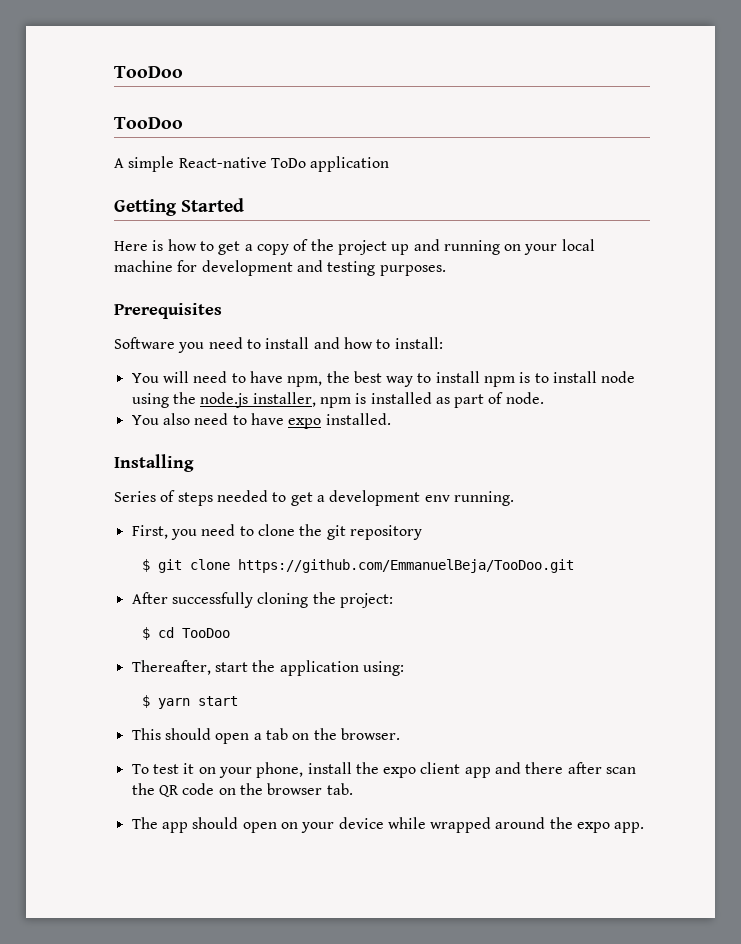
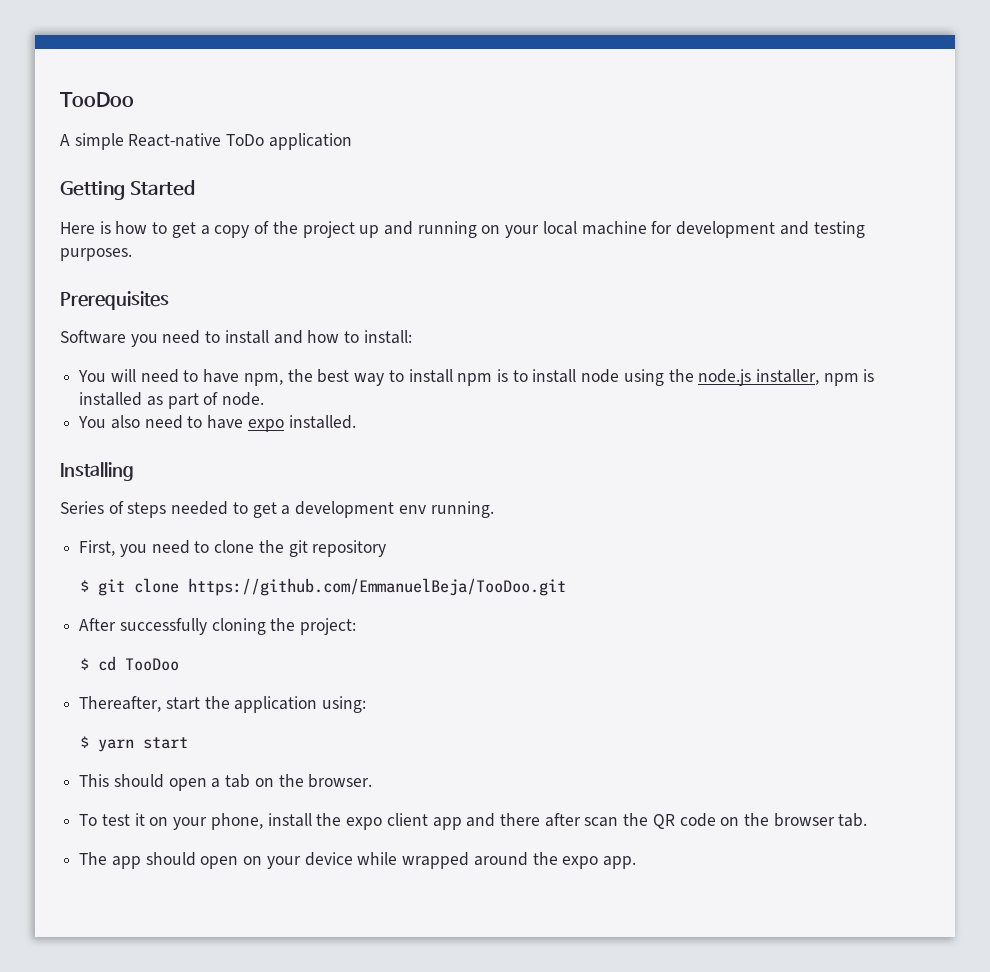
[114,66,183,78] [114,117,183,129] TooDoo // TooDoo -> [60,92,134,107] TooDoo

